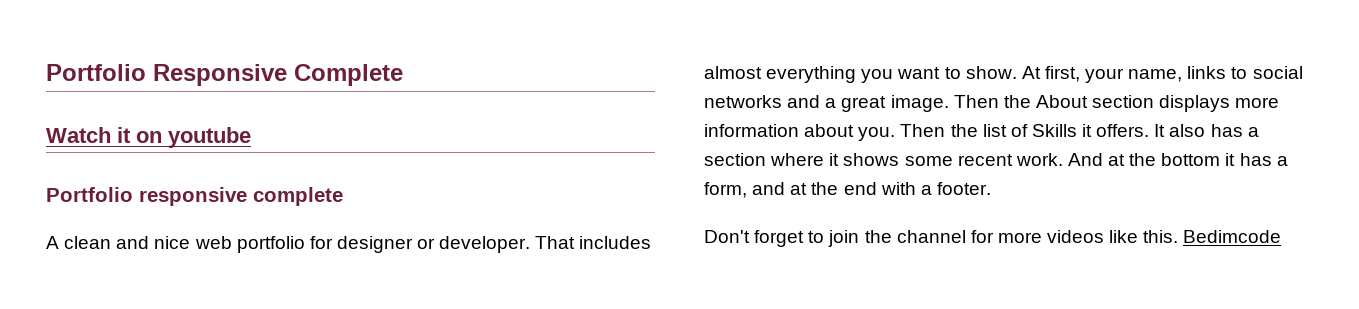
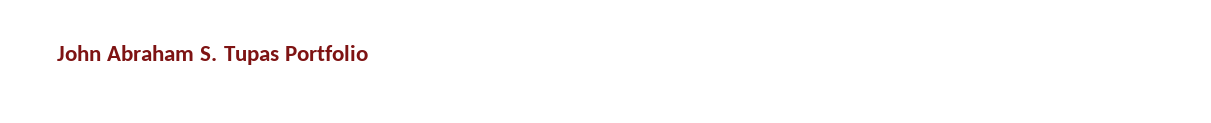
[46,64,403,86] [46,127,251,148] [46,187,343,206] [46,236,652,253] [704,66,1303,83] [704,95,1280,112] [704,124,1259,141] [704,153,1288,166] [704,182,991,198] [704,230,1282,247] Portfolio Responsive Complete // Watch it on youtube // Portfolio responsive complete // A clean and nice web portfolio for designer or developer. That includes almost everything you want to show. At first, your name, links to social networks and a great image. Then the About section displays more information about you. Then the list of Skills it offers. It also has a section where it shows some recent work. And at the bottom it has a form, and at the end with a footer. // Don't forget to join the channel for more videos like this. Bedimcode -> [57,45,368,65] John Abraham S. Tupas Portfolio

